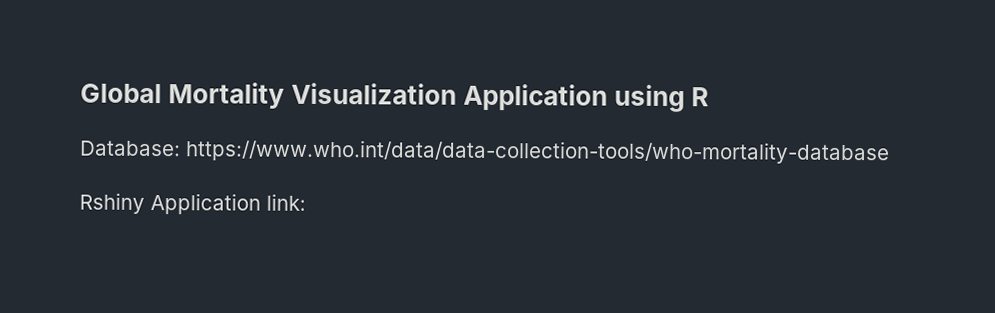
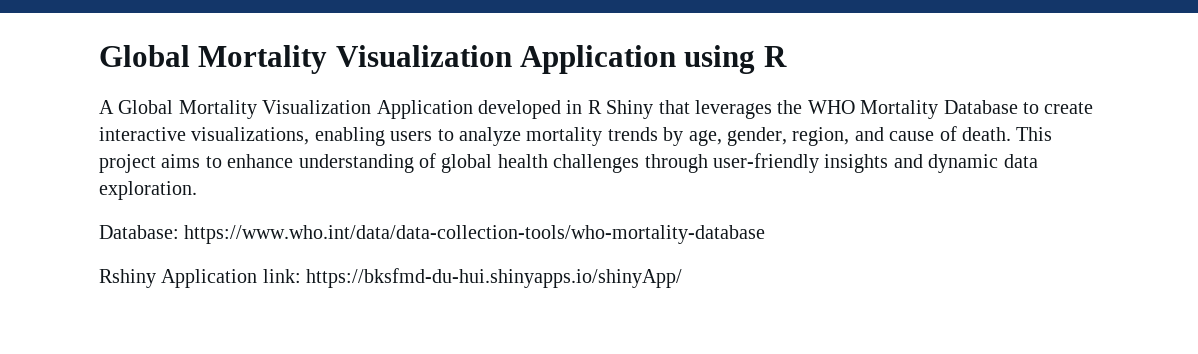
(710, 97) none -> [99,100,1094,119] [99,126,1053,146] [99,153,1038,173] [99,181,197,200] // A Global Mortality Visualization Application developed in R Shiny that leverages the WHO Mortality Database to create interactive visualizations, enabling users to analyze mortality trends by age, gender, region, and cause of death. This project aims to enhance understanding of global health challenges through user-friendly insights and dynamic data exploration.
(306, 202) none -> [306,268,683,288] https://bksfmd-du-hui.shinyapps.io/shinyApp/

